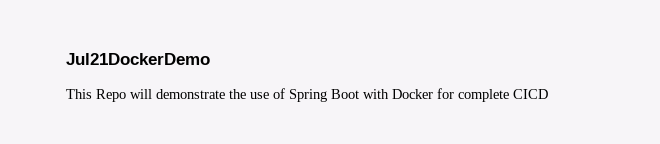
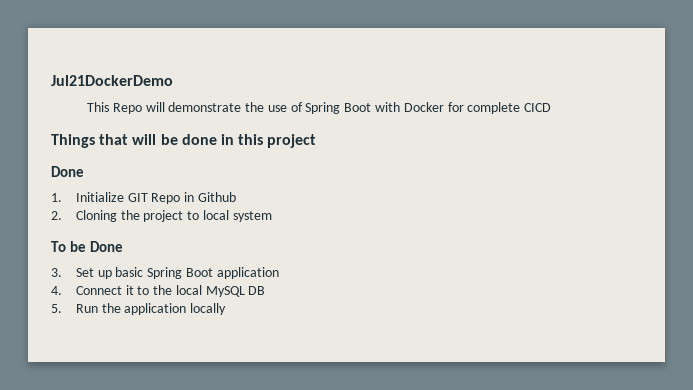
(548, 94) none -> [51,134,317,148] [51,166,84,177] [51,192,236,204] [51,210,272,222] [51,241,123,252] [51,267,279,279] [51,285,266,297] [51,303,227,315] // Things that will be done in this project // Done // 1. Initialize GIT Repo in Github // 2. Cloning the project to local system // To be Done // 3. Set up basic Spring Boot application // 4. Connect it to the local MySQL DB // 5. Run the application locally

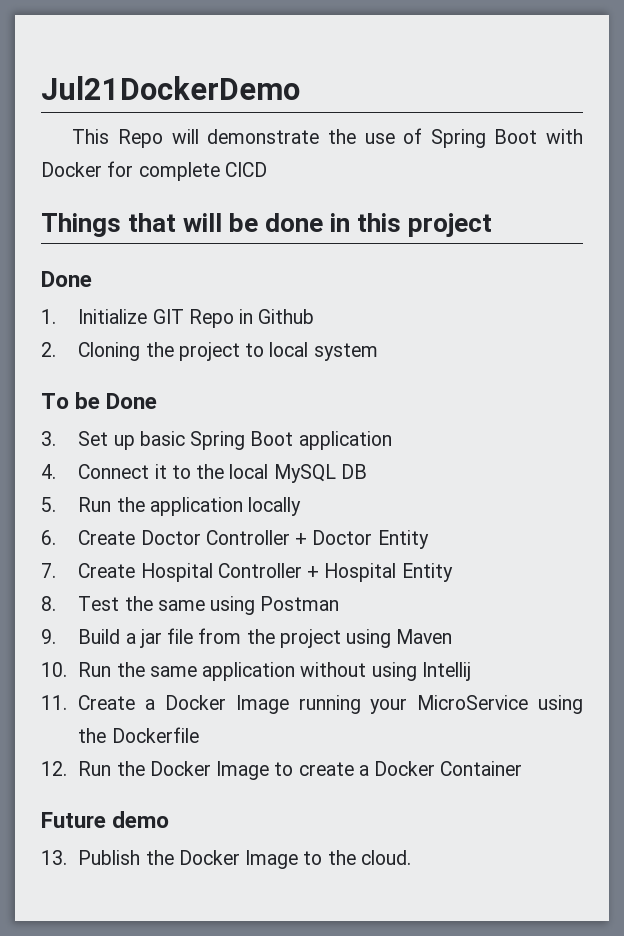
(227, 309) none -> [41,530,429,549] [41,563,453,582] [41,596,340,615] [41,628,453,648] [41,662,471,681] [41,695,583,714] [78,727,199,743] [41,761,523,780] [41,811,170,828] [41,850,411,869] // 6. Create Doctor Controller + Doctor Entity // 7. Create Hospital Controller + Hospital Entity // 8. Test the same using Postman // 9. Build a jar file from the project using Maven // 10. Run the same application without using Intellij // 11. Create a Docker Image running your MicroService using the Dockerfile // 12. Run the Docker Image to create a Docker Container // Future demo // 13. Publish the Docker Image to the cloud.

